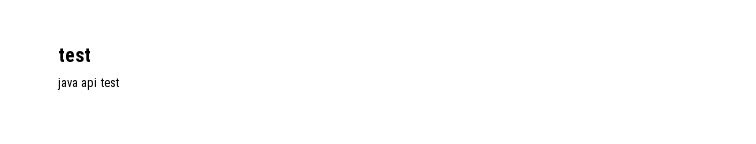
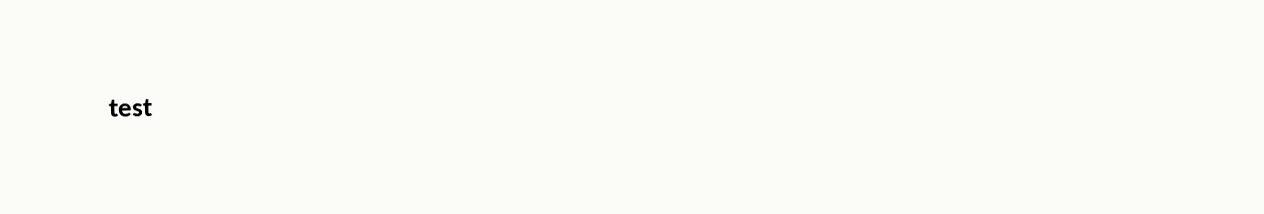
[58,48,91,62] [57,78,119,90] test // java api test -> [108,99,153,117] test

